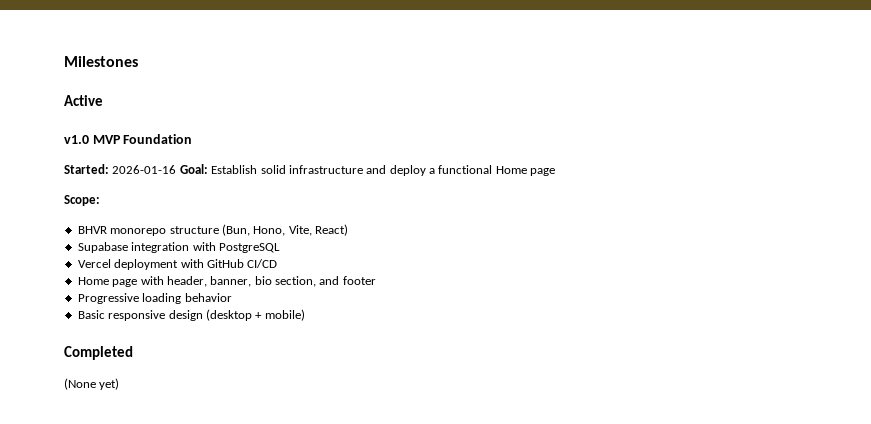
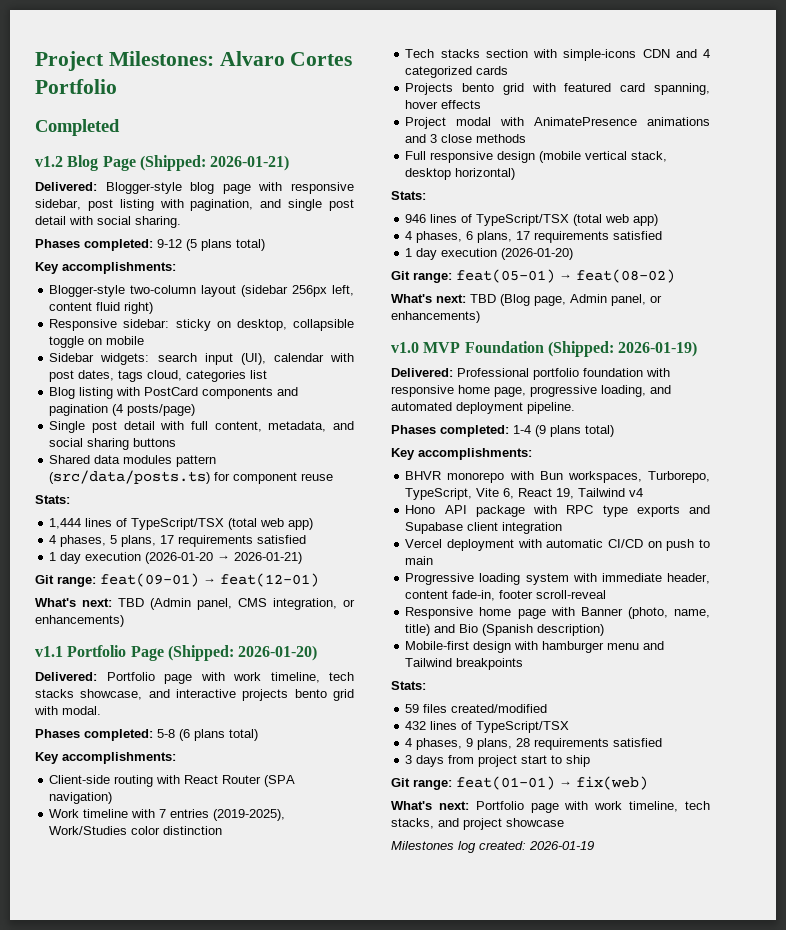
[64,56,138,67] [64,95,103,106] [64,134,193,144] [64,164,556,176] [64,195,100,206] [77,224,348,236] [77,242,128,253] Milestones // Active // v1.0 MVP Foundation // Started: 2026-01-16 Goal: Establish solid infrastructure and deploy a functional Home page // Scope: // BHVR monorepo structure (Bun, Hono, Vite, React) // Supabase -> [35,51,353,71] [35,79,117,94] [35,119,120,136] [35,155,290,171] [35,182,354,194] [35,199,354,211] [35,216,181,228] [35,239,265,251] [35,262,176,274] [49,285,354,297] [49,302,154,314] [49,319,354,331] [49,336,145,348] [49,353,354,365] [49,370,268,382] [49,387,299,399] [49,404,196,416] [49,421,354,433] [49,438,177,450] [49,455,217,467] [49,470,334,484] [35,495,70,504] [49,518,314,530] [49,535,307,547] [49,552,303,564] [35,573,319,587] [35,598,355,610] [35,615,124,627] [35,645,318,661] [35,672,354,684] [35,689,354,701] [34,706,101,715] [35,729,258,741] [35,752,176,764] [49,775,296,787] [49,792,113,804] [49,809,286,821] [49,826,223,835] [405,49,710,61] [405,66,509,78] [405,83,710,95] [405,100,482,109] [405,117,710,129] [405,134,527,143] [405,151,668,163] [405,168,516,180] [391,191,426,200] [405,214,659,226] [405,231,663,243] [405,248,574,260] [391,269,675,283] [391,294,662,306] [391,311,480,323] [391,341,698,357] [391,368,670,380] [391,385,671,397] [391,402,575,414] [391,425,614,437] [391,448,532,460] [405,471,710,483] [405,488,644,500] [405,505,710,517] [405,522,499,534] Project Milestones: Alvaro Cortes Portfolio // Completed // v1.2 Blog Page (Shipped: 2026-01-21) // Delivered: Blogger-style blog page with responsive sidebar, post listing with pagination, and single post detail with social sharing. // Phases completed: 9-12 (5 plans total) // Key accomplishments: // Blogger-style two-column layout (sidebar 256px left, content fluid right) // Responsive sidebar: sticky on desktop, collapsible toggle on mobile // Sidebar widgets: search input (UI), calendar with post dates, tags cloud, categories list // Blog listing with PostCard components and pagination (4 posts/page) // Single post detail with full content, metadata, and social sharing buttons // Shared data modules pattern (src/data/posts.ts) for component reuse // Stats: // 1,444 lines of TypeScript/TSX (total web app) // 4 phases, 5 plans, 17 requirements satisfied // 1 day execution (2026-01-20 → 2026-01-21) // Git range: feat(09-01) → feat(12-01) // What's next: TBD (Admin panel, CMS integration, or enhancements) // v1.1 Portfolio Page (Shipped: 2026-01-20) // Delivered: Portfolio page with work timeline, tech stacks showcase, and interactive projects bento grid with modal. // Phases completed: 5-8 (6 plans total) // Key accomplishments: // Client-side routing with React Router (SPA navigation) // Work timeline with 7 entries (2019-2025), Work/Studies color distinction // Tech stacks section with simple-icons CDN and 4 categorized cards // Projects bento grid with featured card spanning, hover effects // Project modal with AnimatePresence animations and 3 close methods // Full responsive design (mobile vertical stack, desktop horizontal) // Stats: // 946 lines of TypeScript/TSX (total web app) // 4 phases, 6 plans, 17 requirements satisfied // 1 day execution (2026-01-20) // Git range: feat(05-01) → feat(08-02) // What's next: TBD (Blog page, Admin panel, or enhancements) // v1.0 MVP Foundation (Shipped: 2026-01-19) // Delivered: Professional portfolio foundation with responsive home page, progressive loading, and automated deployment pipeline. // Phases completed: 1-4 (9 plans total) // Key accomplishments: // BHVR monorepo with Bun workspaces, Turborepo, TypeScript, Vite 6, React 19, Tailwind v4 // Hono API package with RPC type exports and Supabase client
[192,242,280,253] with PostgreSQL -> (563, 528) none
[206,259,244,268] GitHub -> [546,539,604,548] automatic
[77,276,376,287] [77,293,232,304] [77,309,305,321] [64,346,133,360] [64,378,120,390] // Home page with header, banner, bio section, and footer // Progressive loading behavior // Basic responsive design (desktop + mobile) // Completed // (None yet) -> [647,539,710,551] [405,556,434,565] [405,573,710,585] [405,590,607,601] [405,607,710,619] [405,624,605,636] [405,641,665,653] [405,658,524,670] [391,681,426,690] [405,704,548,713] [405,721,570,733] [405,738,663,750] [405,755,591,767] [391,776,648,790] [391,801,710,813] [391,818,564,830] [391,841,594,853] on push to main // Progressive loading system with immediate header, content fade-in, footer scroll-reveal // Responsive home page with Banner (photo, name, title) and Bio (Spanish description) // Mobile-first design with hamburger menu and Tailwind breakpoints // Stats: // 59 files created/modified // 432 lines of TypeScript/TSX // 4 phases, 9 plans, 28 requirements satisfied // 3 days from project start to ship // Git range: feat(01-01) → fix(web) // What's next: Portfolio page with work timeline, tech stacks, and project showcase // Milestones log created: 2026-01-19

